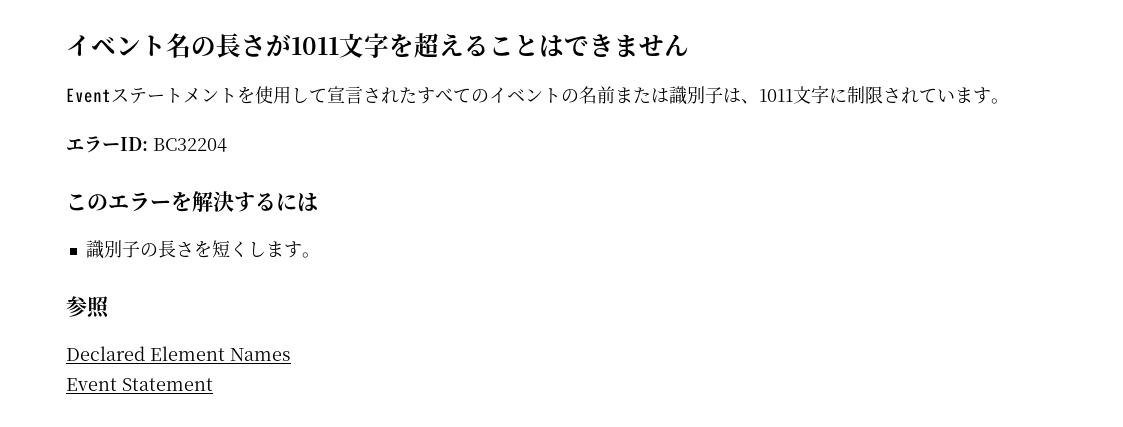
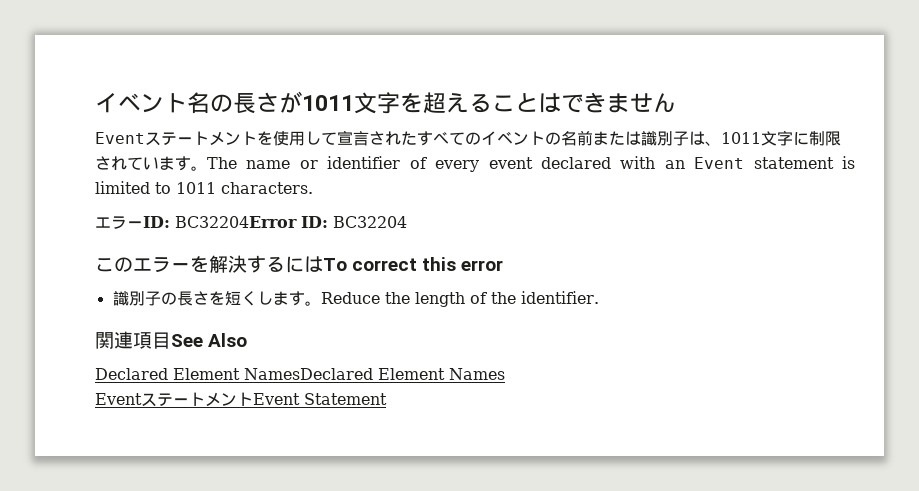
(1009, 101) none -> [207,156,855,172] [95,181,313,194] The name or identifier of every event declared with an Event statement is limited to 1011 characters.
(148, 144) none -> [175,216,328,228] BC32204Error ID:
(318, 202) none -> [323,257,504,271] To correct this error
[66,296,110,319] // 参照 -> [320,291,599,307] [95,331,248,349] Reduce the length of the identifier. // 関連項目See Also
(225, 353) none -> [244,368,445,380] NamesDeclared Element
(117, 384) none -> [141,392,300,407] ステートメントEvent

